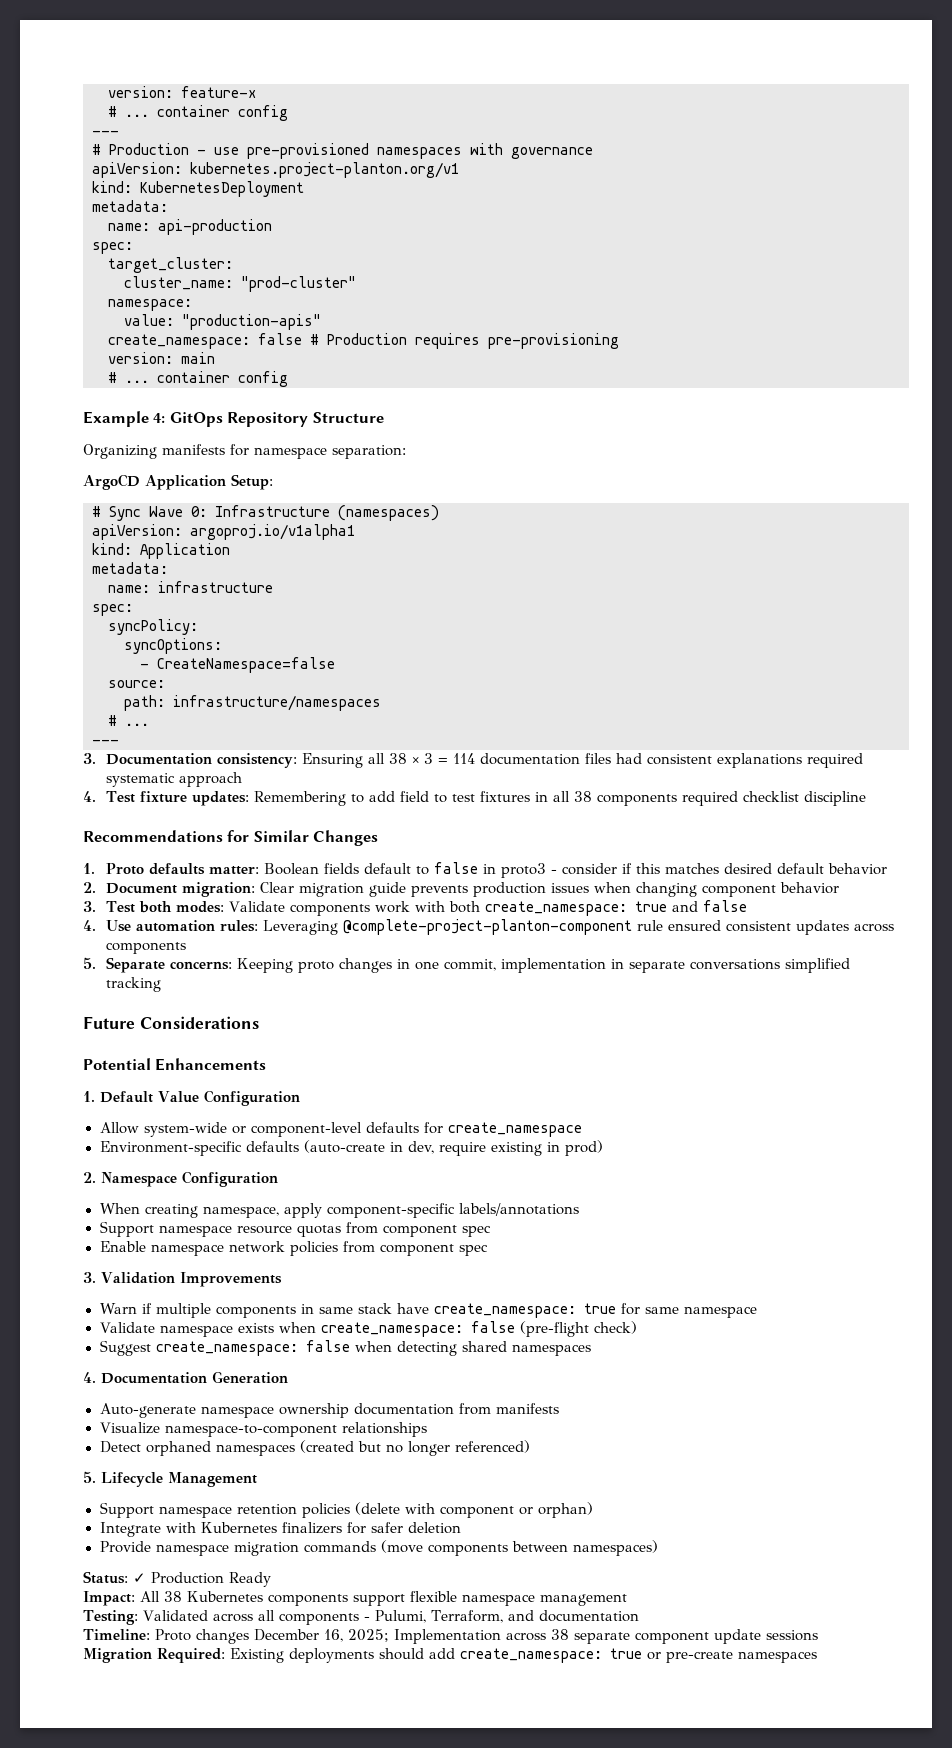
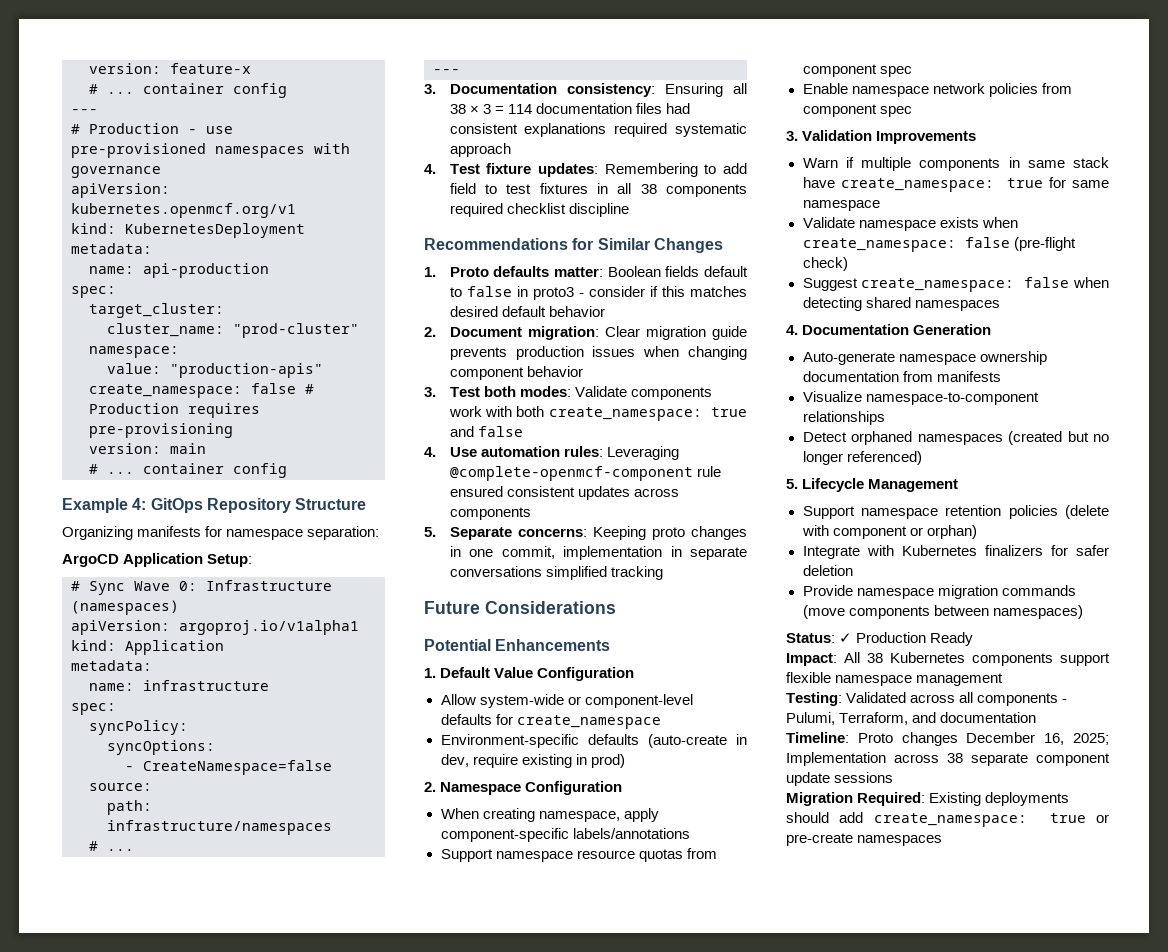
[190,162,459,178] kubernetes.project-planton.org/v1 -> [71,203,296,218] kubernetes.openmcf.org/v1
[342,919,632,935] @complete-project-planton-component -> [449,466,693,481] @complete-openmcf-component

